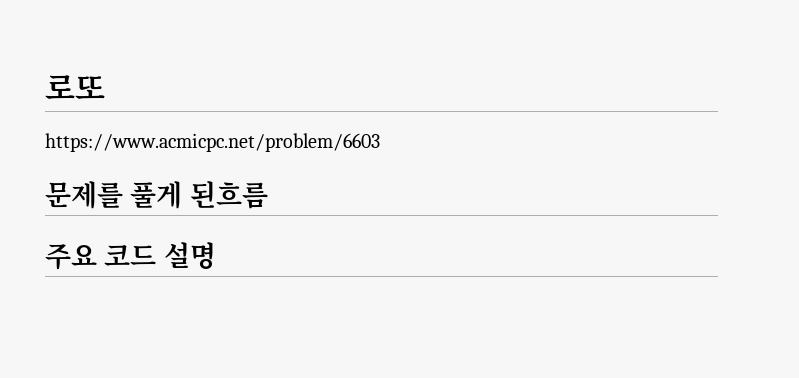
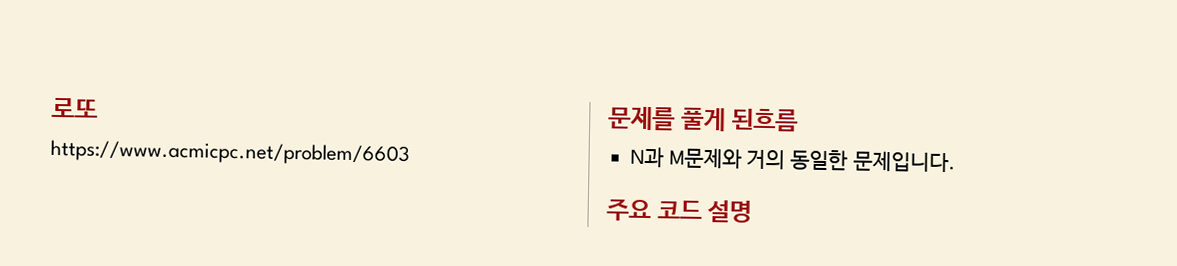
(268, 195) none -> [630,146,956,173] // N과 M문제와 거의 동일한 문제입니다.

